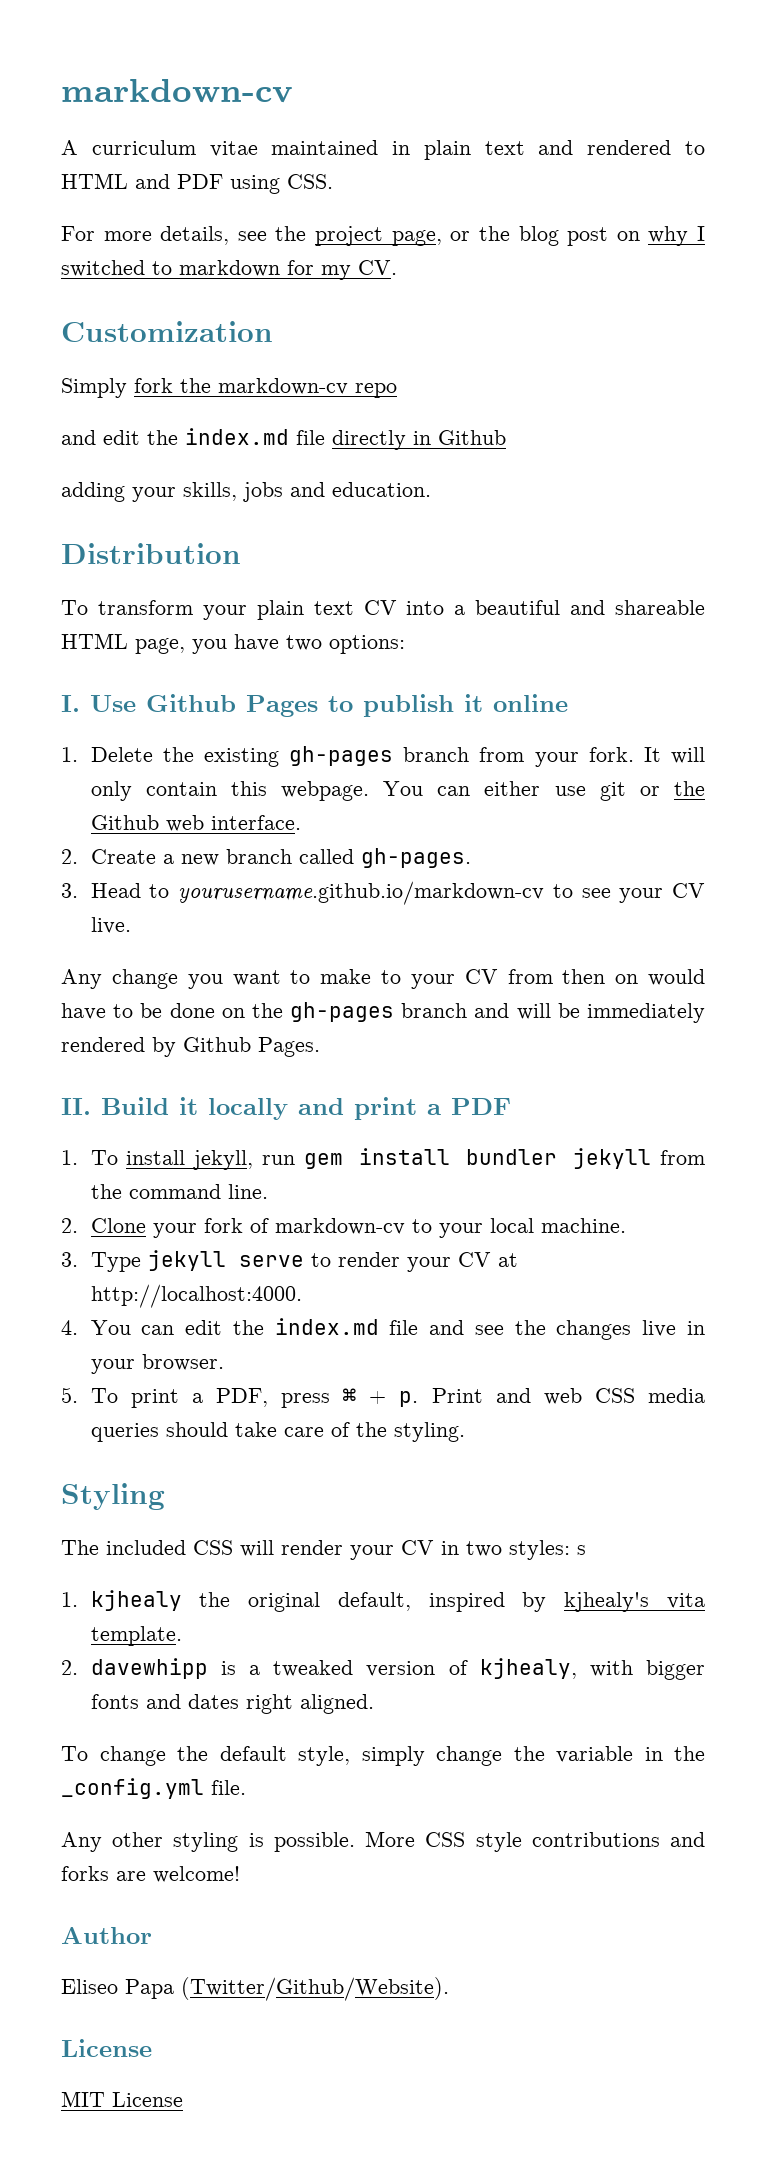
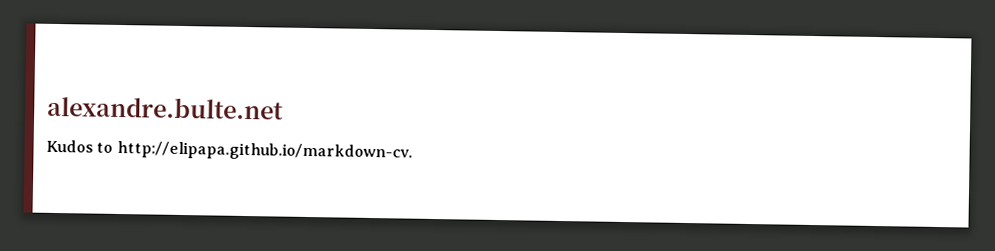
[61,79,293,103] [61,140,705,160] [61,173,333,194] [61,226,706,246] [61,260,397,280] [61,321,273,342] [61,378,397,398] [61,428,506,450] [61,482,431,502] [61,543,241,564] [61,600,705,620] [61,633,405,654] [61,694,568,717] [61,746,706,767] [90,781,706,801] [90,815,301,832] [61,848,471,868] [61,881,705,905] [90,917,131,934] [61,969,705,989] [61,1002,705,1023] [61,1037,320,1057] [61,1097,511,1120] [61,1148,705,1170] [90,1184,268,1199] [61,1218,626,1238] [61,1250,518,1272] [90,1284,302,1308] [61,1318,705,1340] [90,1354,224,1374] [61,1387,705,1408] [90,1422,465,1442] [61,1483,165,1510] [61,1540,586,1560] [61,1590,705,1612] [90,1626,182,1646] [61,1658,705,1680] [90,1694,374,1714] [61,1746,705,1766] [61,1778,246,1799] [61,1831,705,1852] [61,1866,240,1883] [61,1927,152,1944] [61,1977,449,2001] [61,2039,152,2057] [61,2091,183,2107] markdown-cv // A curriculum vitae maintained in plain text and rendered to HTML and PDF using CSS. // For more details, see the project page, or the blog post on why I switched to markdown for my CV. // Customization // Simply fork the markdown-cv repo // and edit the index.md file directly in Github // adding your skills, jobs and education. // Distribution // To transform your plain text CV into a beautiful and shareable HTML page, you have two options: // I. Use Github Pages to publish it online // 1. Delete the existing gh-pages branch from your fork. It will only contain this webpage. You can either use git or the Github web interface. // 2. Create a new branch called gh-pages. // 3. Head to yourusername.github.io/markdown-cv to see your CV live. // Any change you want to make to your CV from then on would have to be done on the gh-pages branch and will be immediately rendered by Github Pages. // II. Build it locally and print a PDF // 1. To install jekyll, run gem install bundler jekyll from the command line. // 2. Clone your fork of markdown-cv to your local machine. // 3. Type jekyll serve to render your CV at http://localhost:4000. // 4. You can edit the index.md file and see the changes live in your browser. // 5. To print a PDF, press ⌘ + p. Print and web CSS media queries should take care of the styling. // Styling // The included CSS will render your CV in two styles: s // 1. kjhealy the original default, inspired by kjhealy's vita template. // 2. davewhipp is a tweaked version of kjhealy, with bigger fonts and dates right aligned. // To change the default style, simply change the variable in the _config.yml file. // Any other styling is possible. More CSS style contributions and forks are welcome! // Author // Eliseo Papa (Twitter/Github/Website). // License // MIT License -> [47,95,284,120] [46,139,413,162] alexandre.bulte.net // Kudos to http://elipapa.github.io/markdown-cv.

